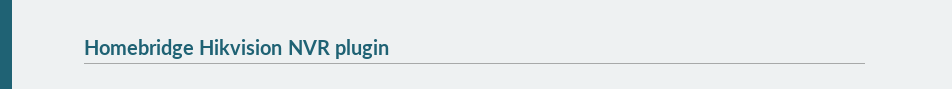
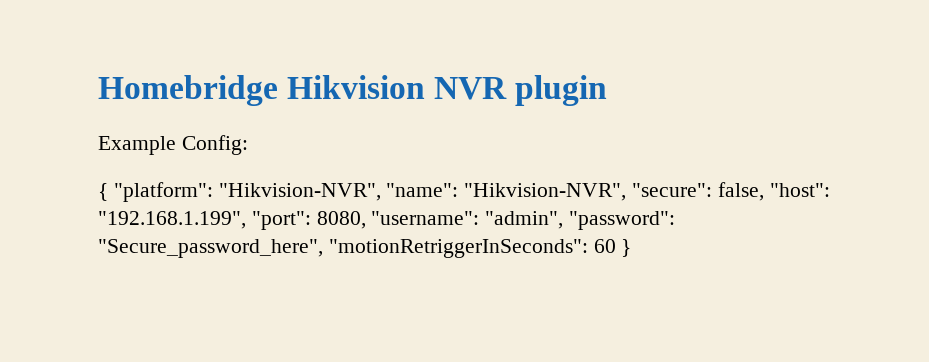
(389, 49) none -> [98,135,248,155] [98,182,830,202] [98,211,676,230] [98,239,632,258] // Example Config: // { "platform": "Hikvision-NVR", "name": "Hikvision-NVR", "secure": false, "host": "192.168.1.199", "port": 8080, "username": "admin", "password": "Secure_password_here", "motionRetriggerInSeconds": 60 }

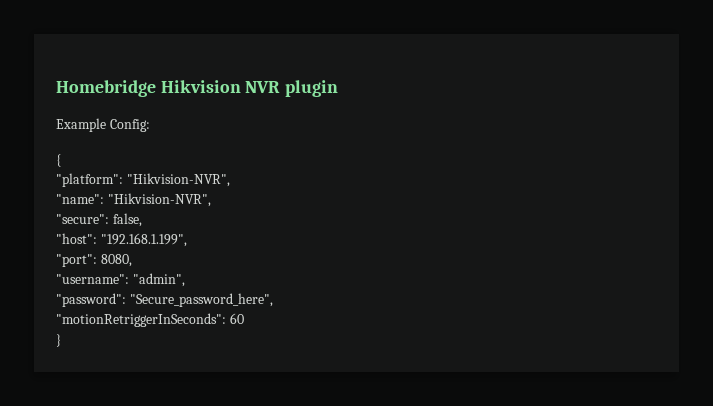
(108, 192) none -> (61, 160) //
(381, 192) none -> (230, 180) //
(627, 192) none -> (211, 200) //
(764, 191) none -> (142, 220) //
(246, 220) none -> (187, 240) //
(366, 220) none -> (132, 260) //
(564, 220) none -> (185, 280) //
(323, 248) none -> (273, 300) //
(616, 246) none -> (244, 318) //

